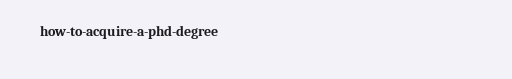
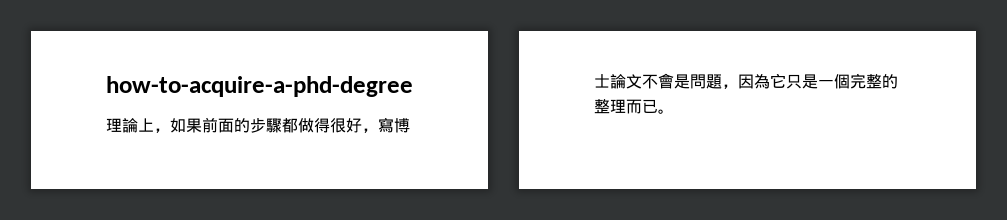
(218, 32) none -> [106,117,410,133] [594,73,898,89] [594,99,674,114] // 理論上，如果前面的步驟都做得很好，寫博士論文不會是問題，因為它只是一個完整的整理而已。

